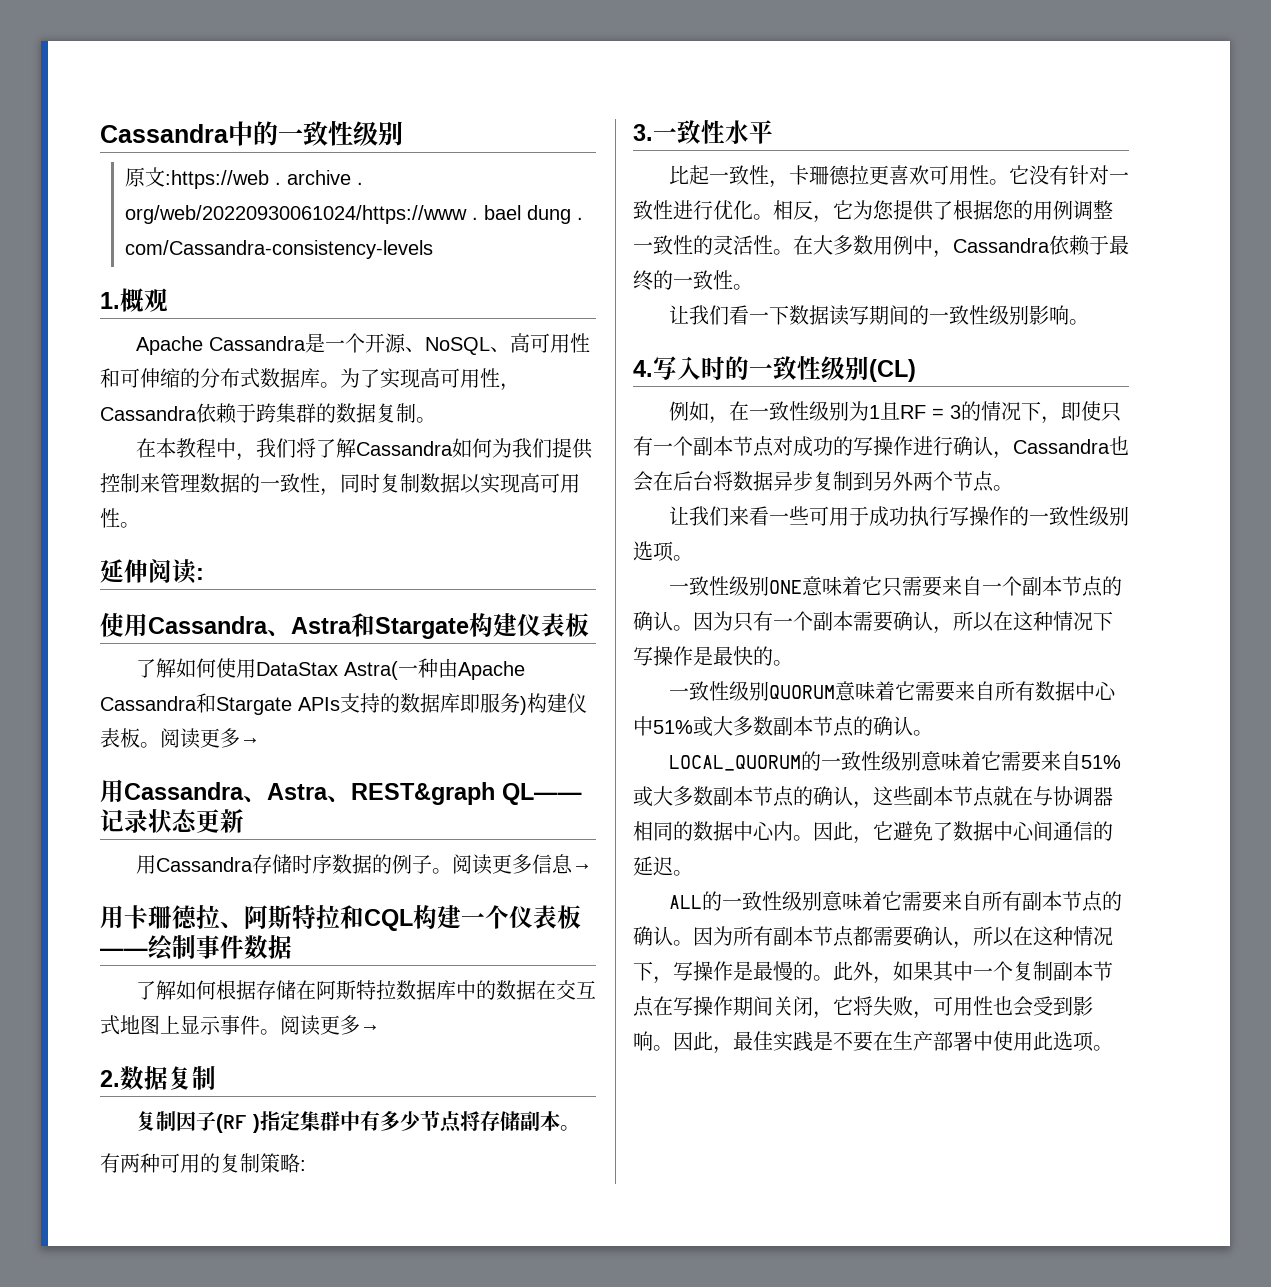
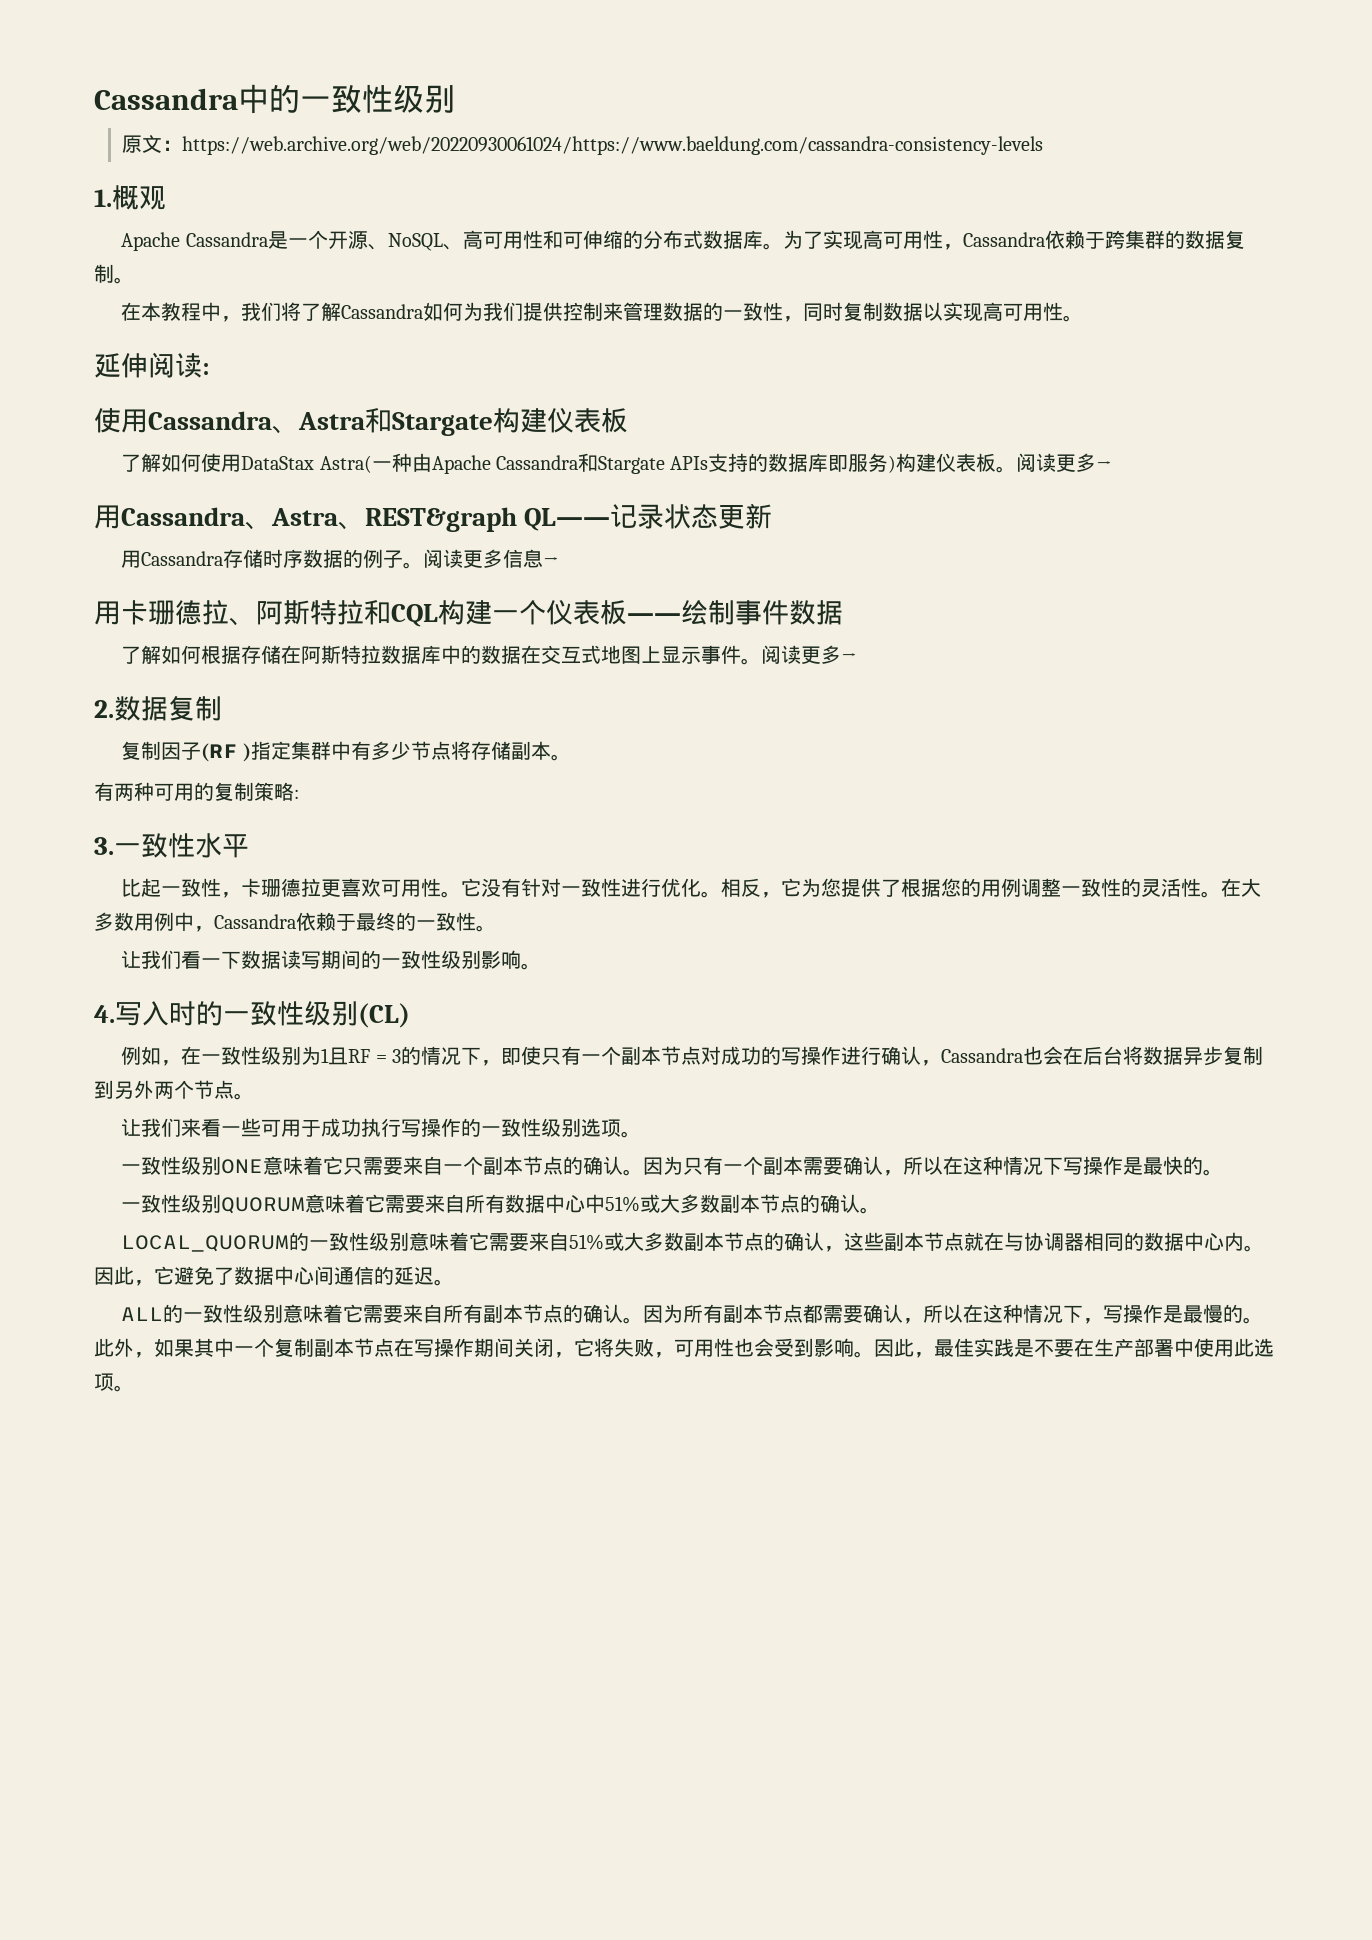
[164,170,363,189] [124,205,583,224] [124,240,433,259] :https://web . archive . org/web/20220930061024/https://www . bael dung . com/Cassandra-consistency-levels -> [162,136,1044,155] ：https://web.archive.org/web/20220930061024/https://www.baeldung.com/cassandra-consistency-levels

